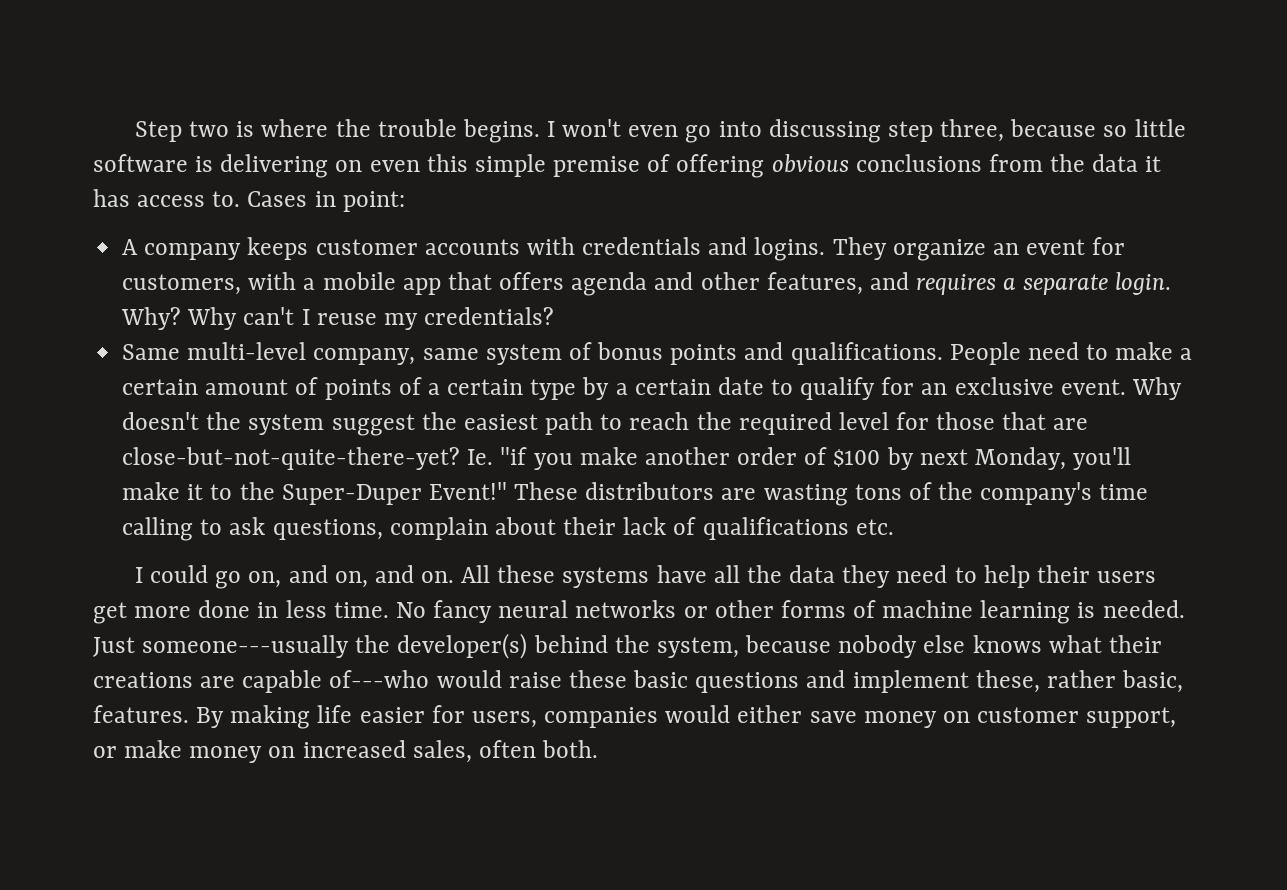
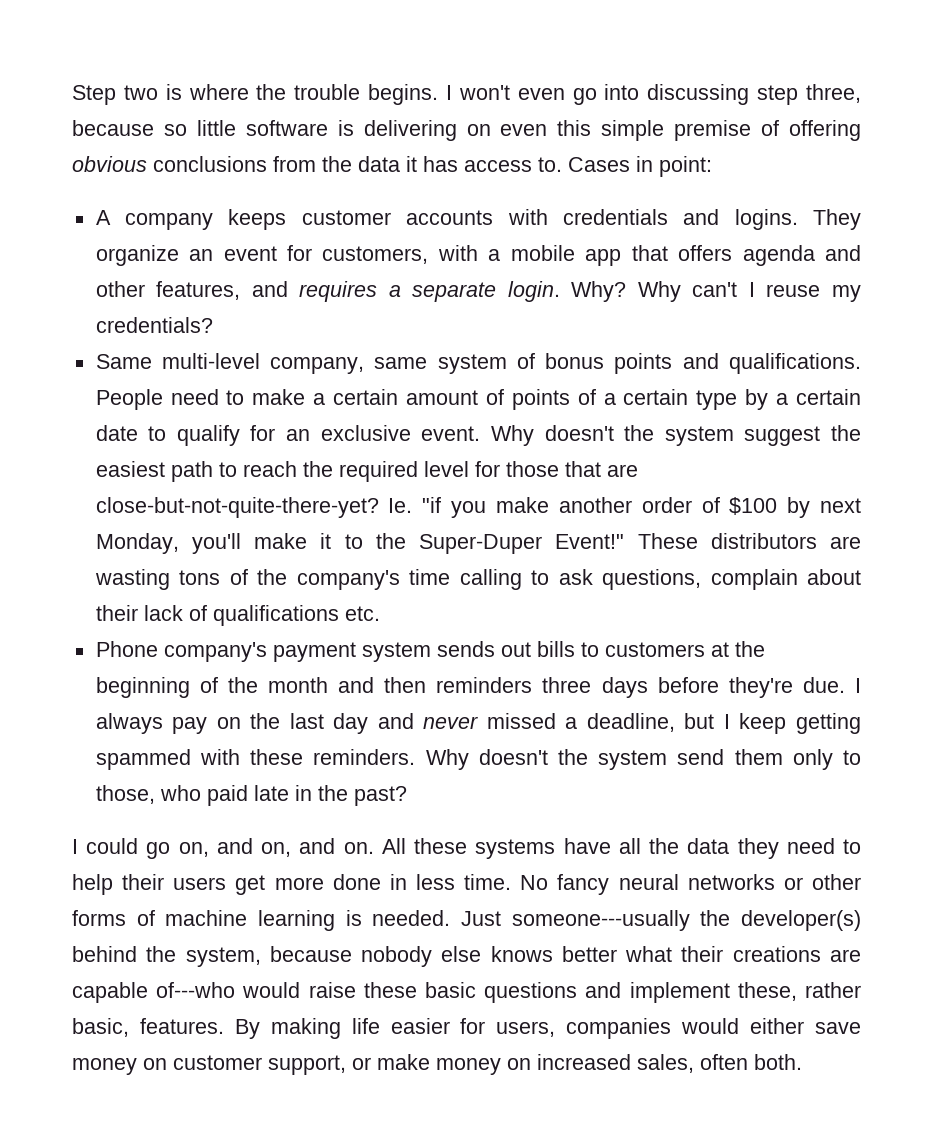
(894, 527) none -> [95,641,765,662] [95,677,861,698] [95,713,861,734] [95,749,862,770] [95,785,407,806] // Phone company's payment system sends out bills to customers at the beginning of the month and then reminders three days before they're due. I always pay on the last day and never missed a deadline, but I keep getting spammed with these reminders. Why doesn't the system send them only to those, who paid late in the past?
(1042, 644) none -> [561,946,617,962] better

